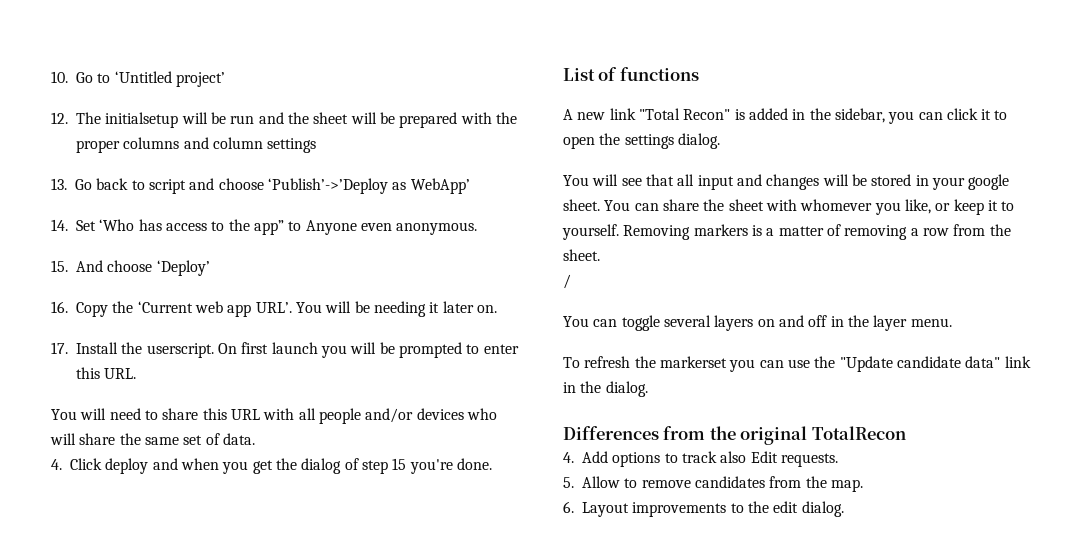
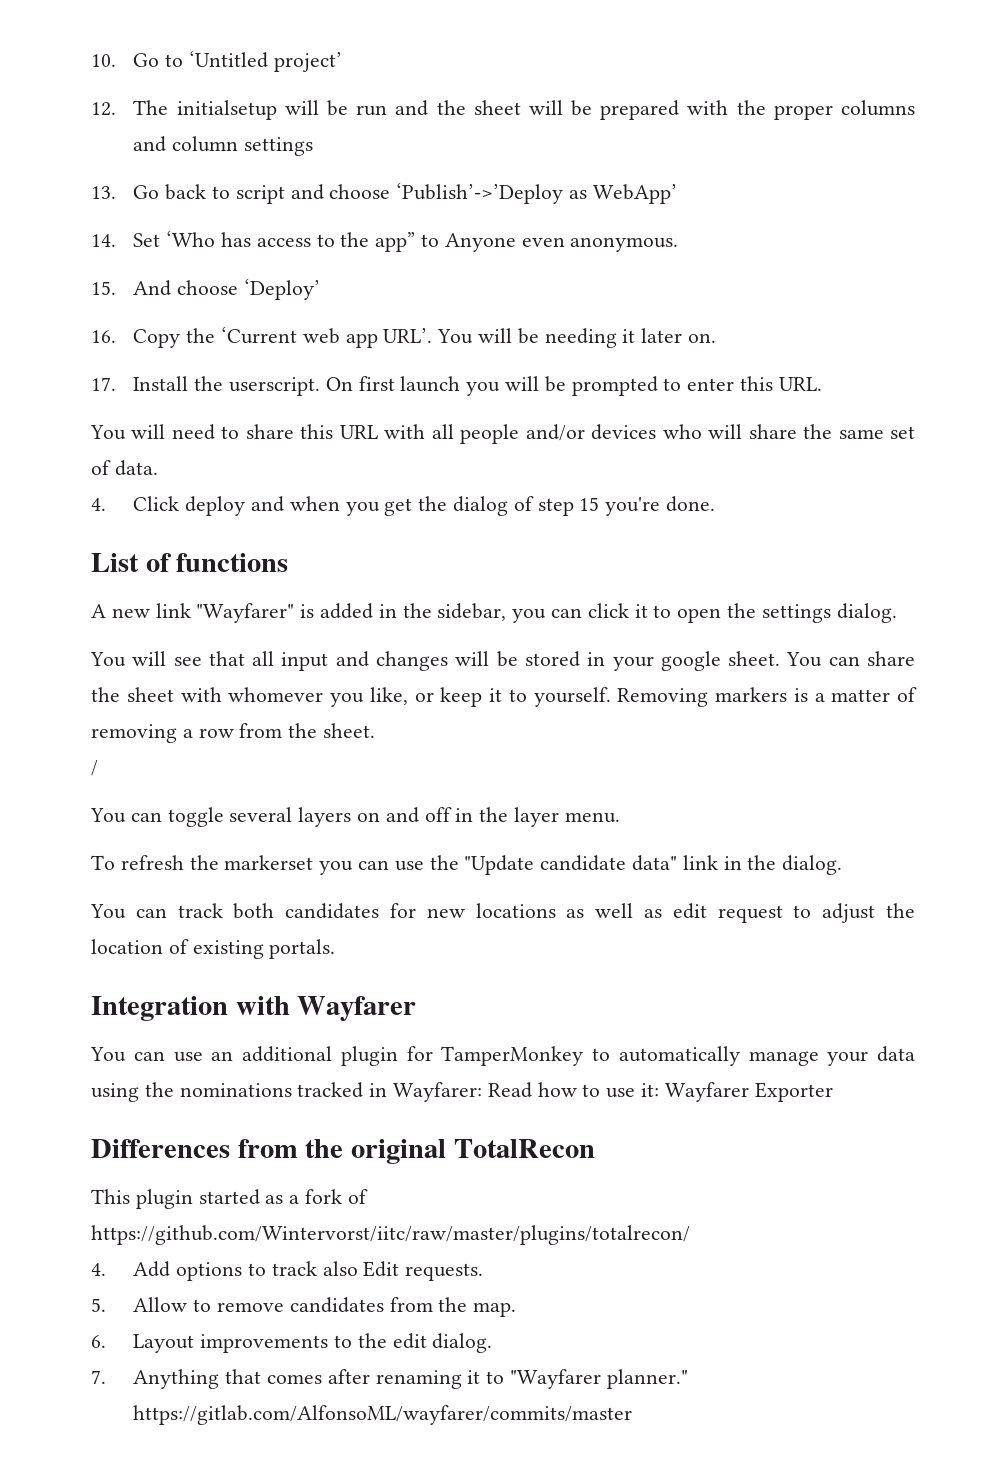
[638,108,731,120] "Total Recon" -> [196,603,295,623] "Wayfarer"
(648, 389) none -> [90,903,915,923] [91,939,336,959] [91,996,417,1021] [90,1046,915,1066] [91,1082,833,1102] // You can track both candidates for new locations as well as edit request to adjust the location of existing portals. // Integration with Wayfarer // You can use an additional plugin for TamperMonkey to automatically manage your data using the nominations tracked in Wayfarer: Read how to use it: Wayfarer Exporter
(906, 433) none -> [91,1189,368,1209] [91,1225,690,1245] // This plugin started as a fork of https://github.com/Wintervorst/iitc/raw/master/plugins/totalrecon/
(844, 509) none -> [91,1369,688,1389] [133,1405,633,1425] // 7. Anything that comes after renaming it to "Wayfarer planner." https://gitlab.com/AlfonsoML/wayfarer/commits/master

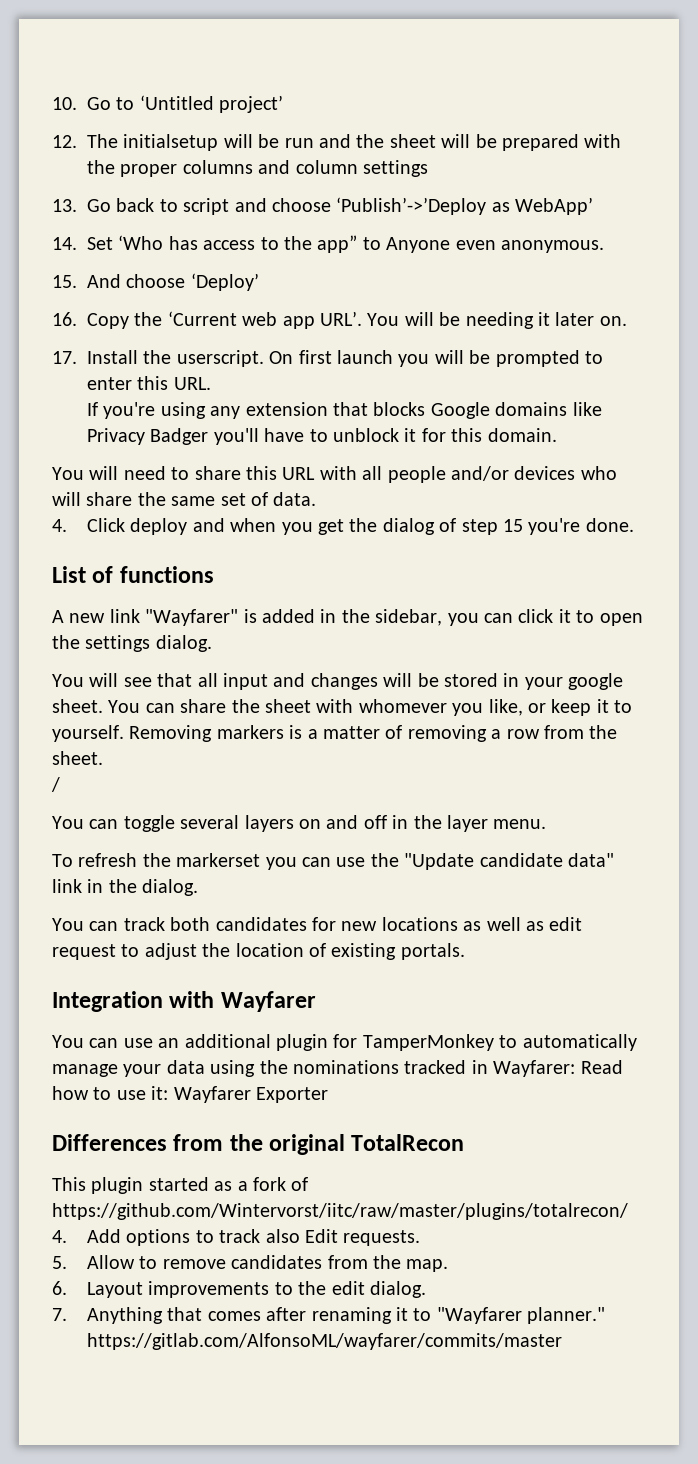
(822, 384) none -> [86,402,602,419] [86,428,557,445] // If you're using any extension that blocks Google domains like Privacy Badger you'll have to unblock it for this domain.

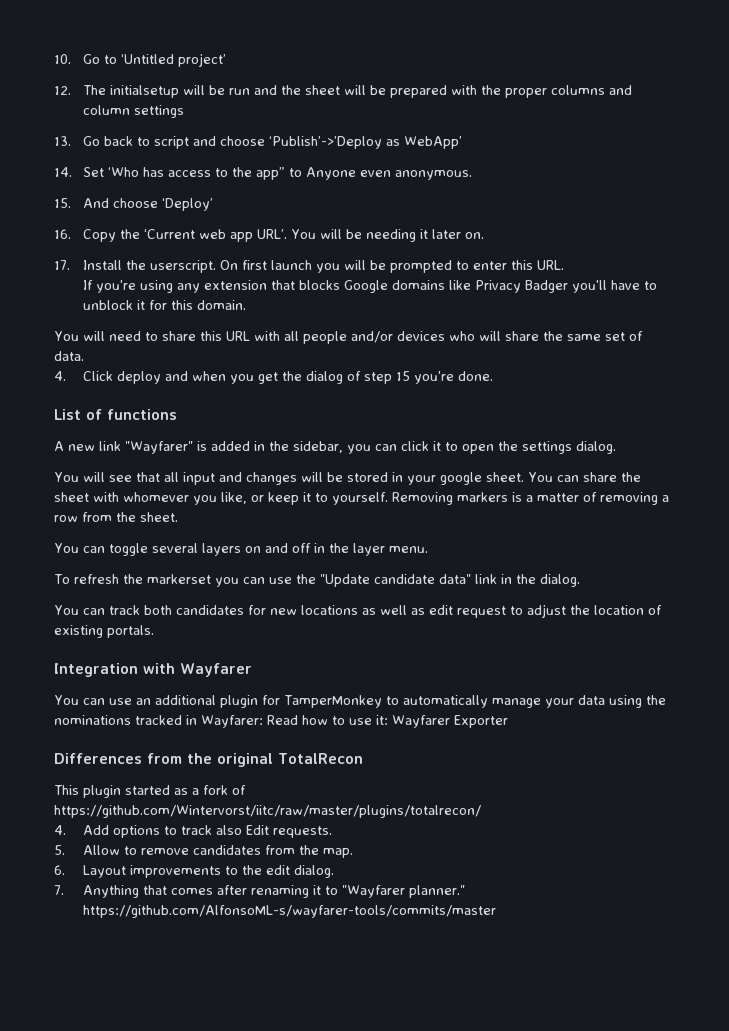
[51,777,60,792] // / -> (178, 517) none
[86,1333,562,1350] https://gitlab.com/AlfonsoML/wayfarer/commits/master -> [82,905,496,918] https://github.com/AlfonsoML-s/wayfarer-tools/commits/master

